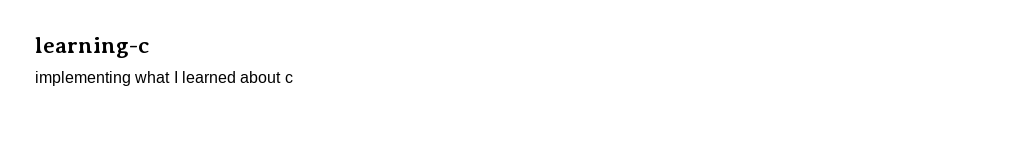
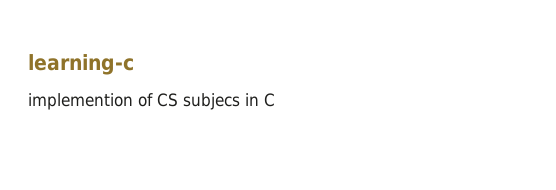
[35,71,293,86] implementing what I learned about c -> [28,93,275,110] implemention of CS subjecs in C

